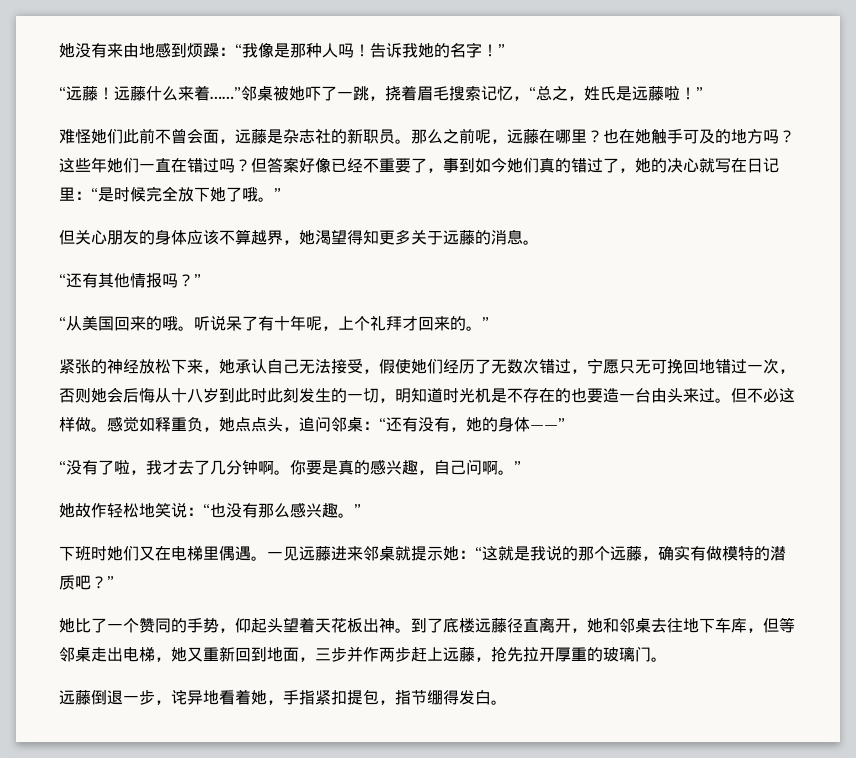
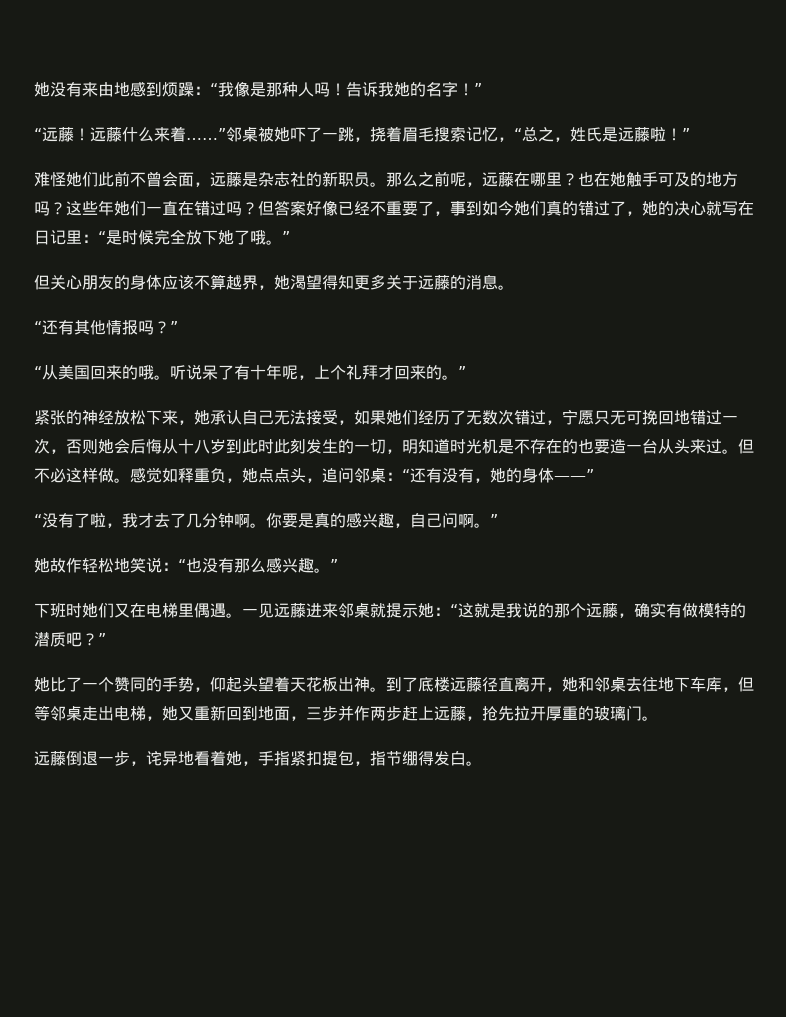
[379,359,411,374] 假使 -> [354,410,386,425] 如果
[651,388,667,403] 由 -> [658,439,674,454] 从

